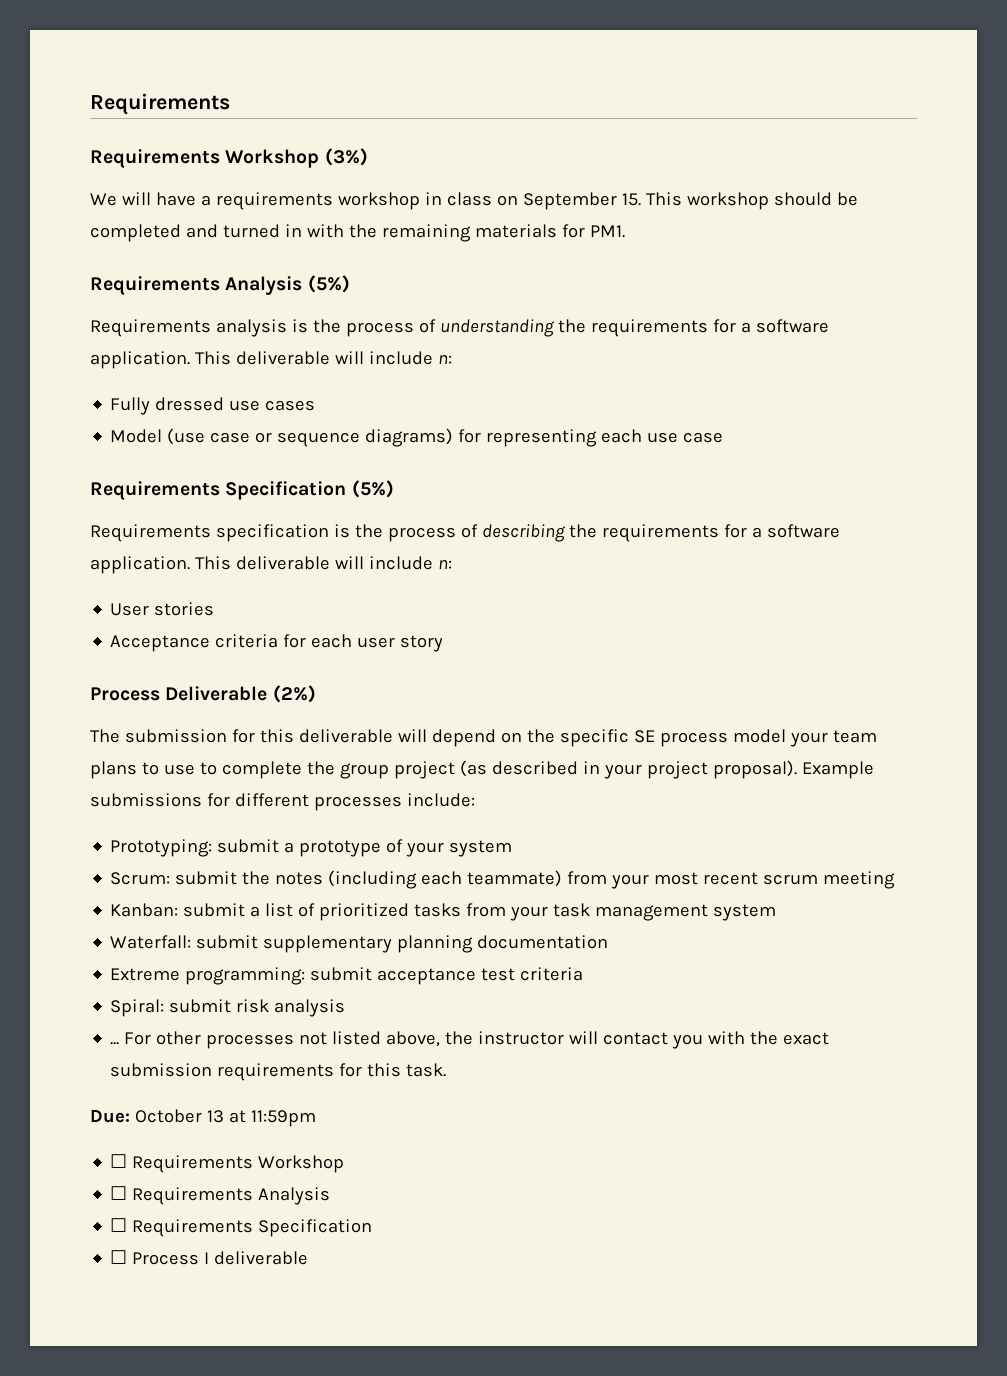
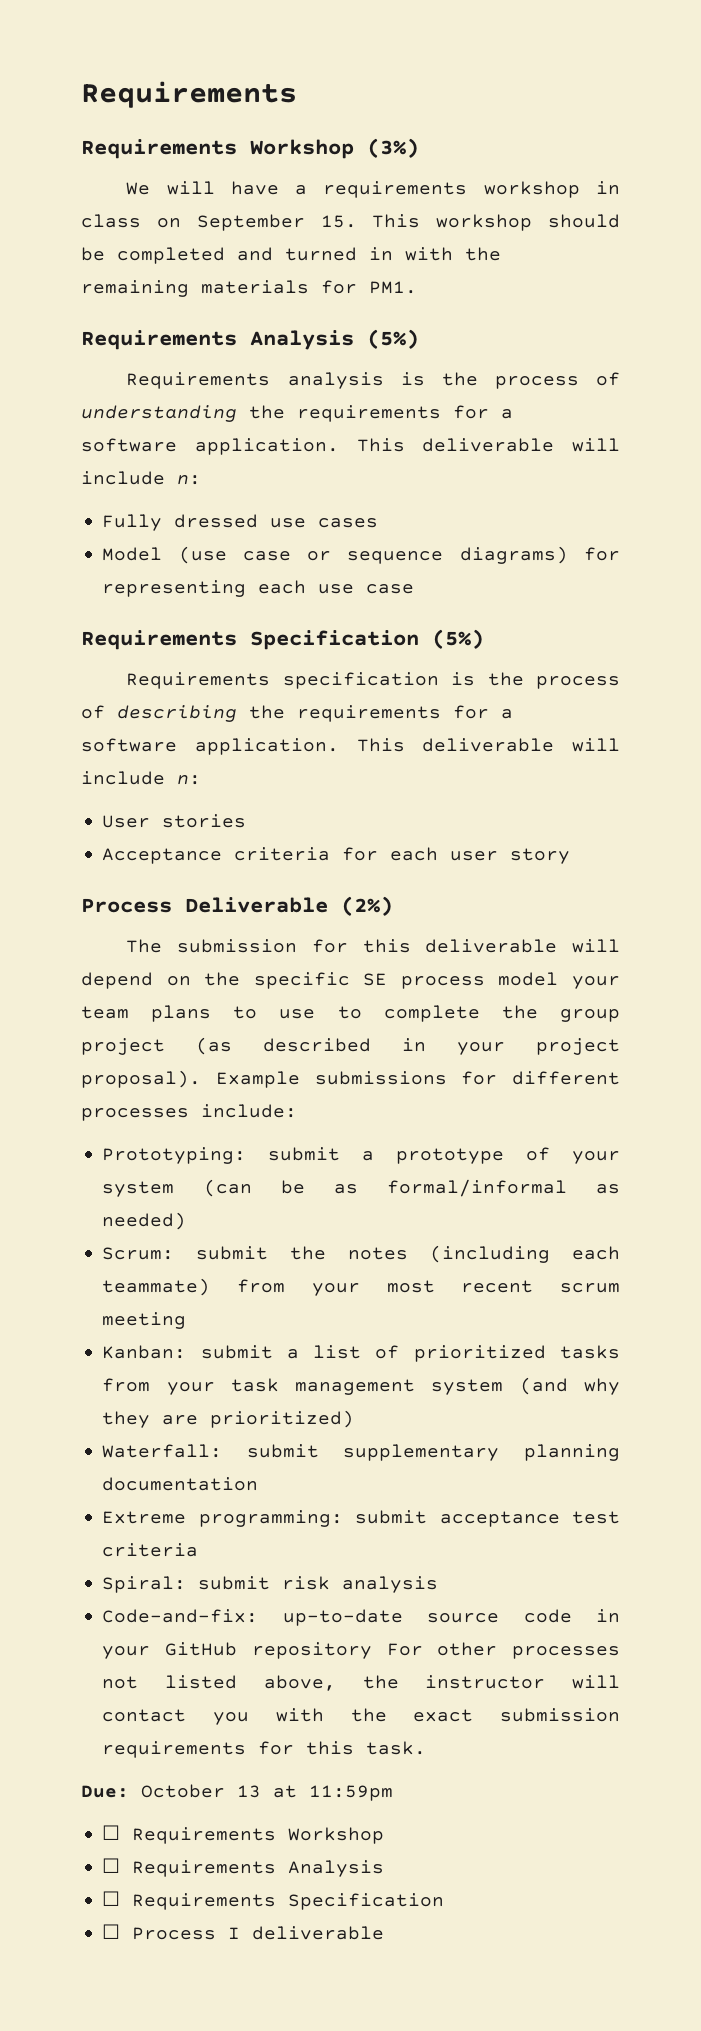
(513, 848) none -> [203,1179,620,1197] [102,1212,187,1230] (can be as formal/informal as needed)
(777, 912) none -> [519,1377,620,1395] [102,1410,355,1428] (and why they are prioritized)
[110,1042,120,1045] ... -> [102,1609,620,1626] [102,1642,372,1659] Code-and-fix: up-to-date source code in your GitHub repository

